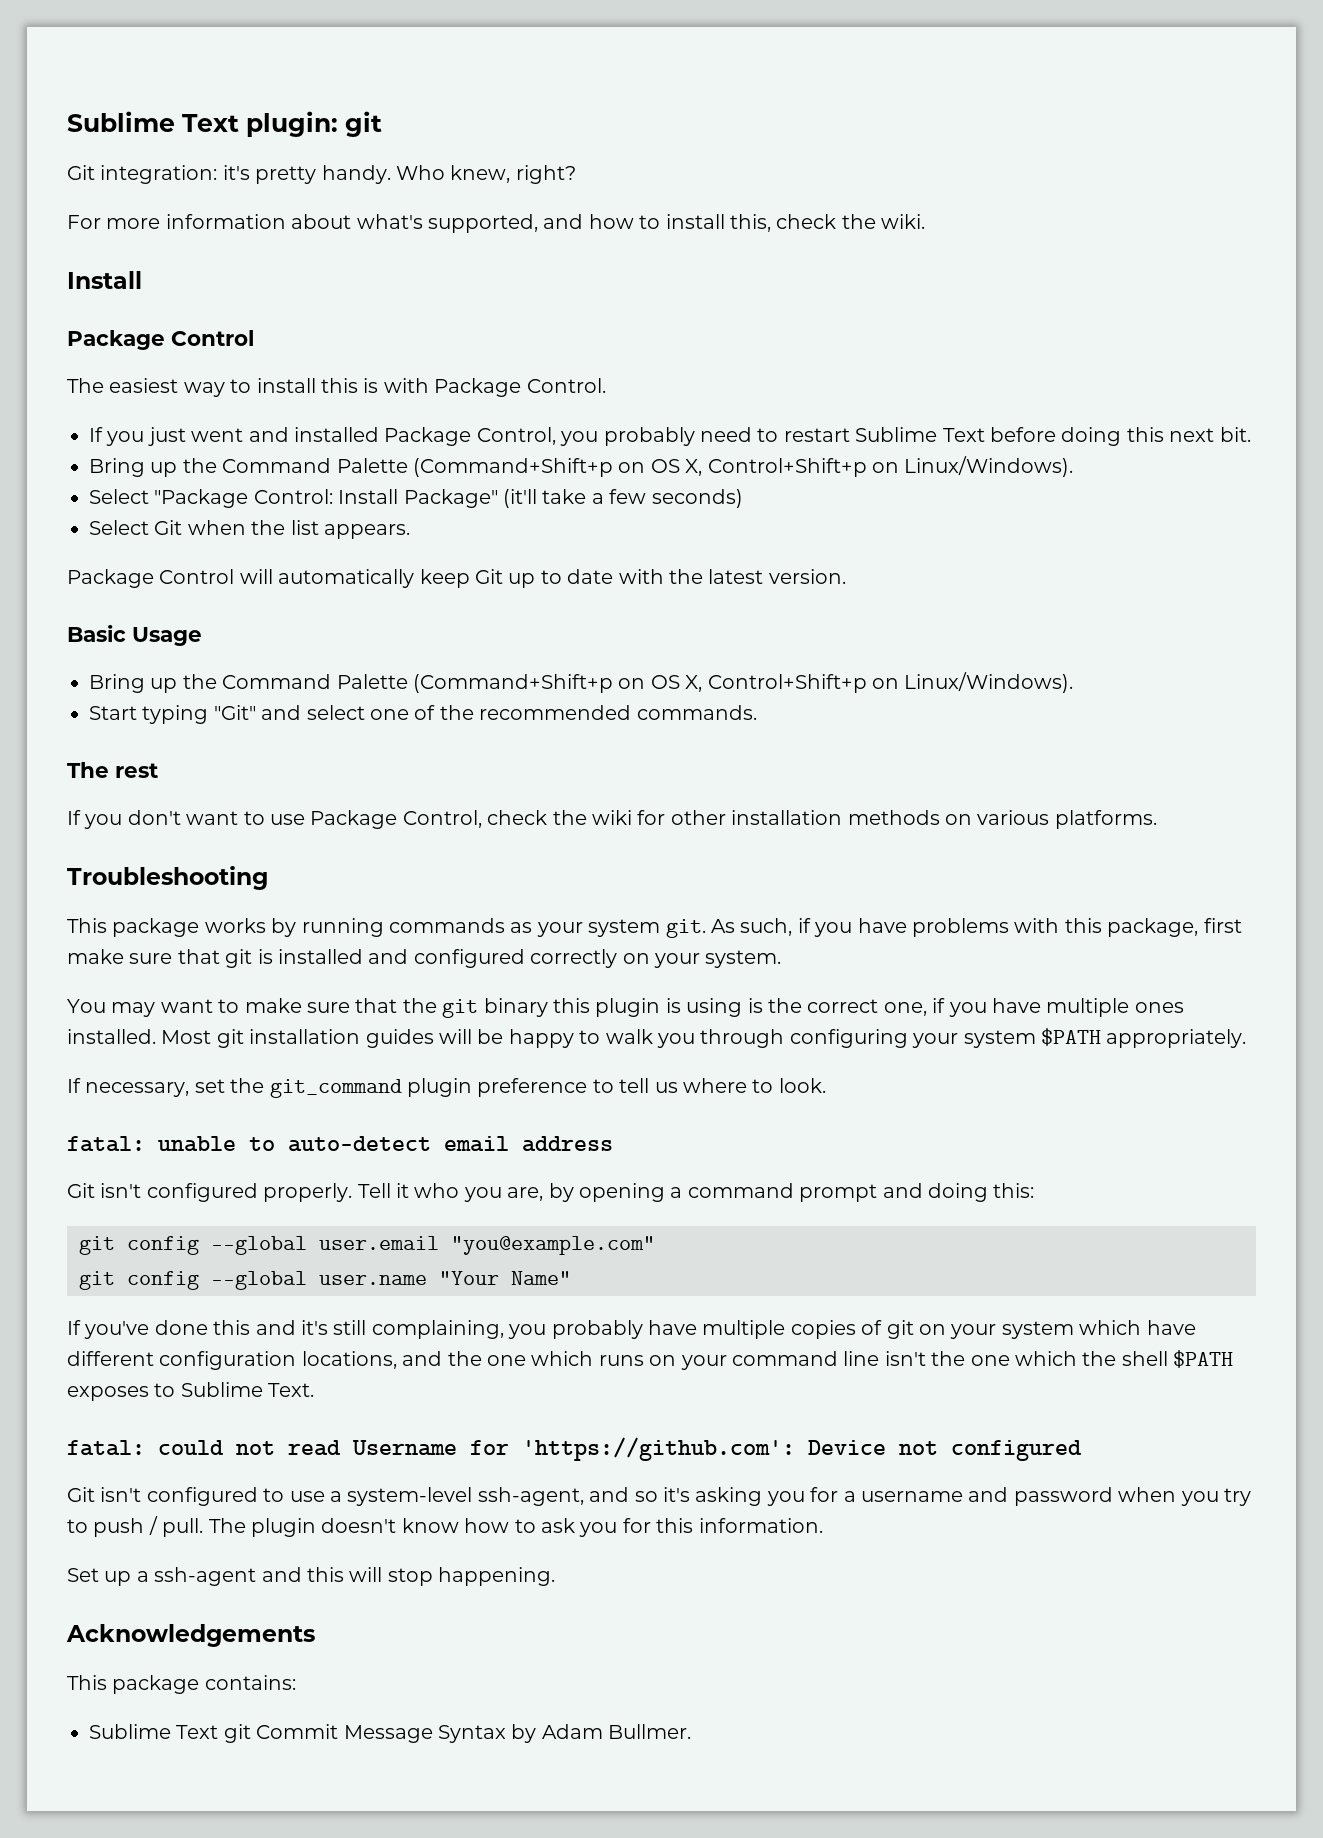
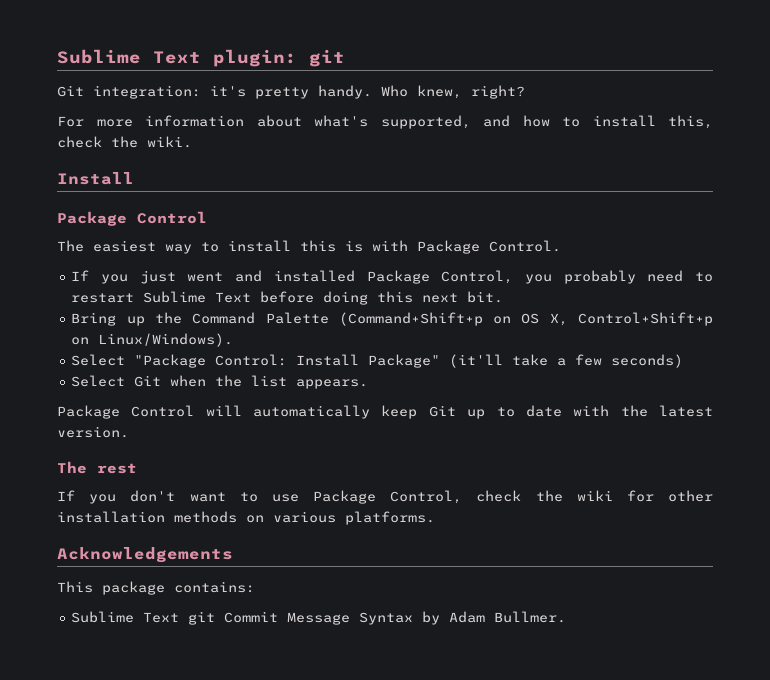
[67,625,202,646] [89,672,1074,693] [89,705,757,724] // Basic Usage // Bring up the Command Palette (Command+Shift+p on OS X, Control+Shift+p on Linux/Windows). // Start typing "Git" and select one of the recommended commands. -> (129, 432) none
[67,866,268,890] [67,918,1242,938] [67,949,782,968] [67,998,1184,1018] [67,1028,1247,1048] [67,1078,826,1098] [67,1136,613,1152] [67,1183,1035,1202] [79,1236,655,1255] [79,1271,571,1290] [67,1320,1196,1339] [67,1350,1234,1370] [67,1382,315,1401] [67,1437,1082,1461] [67,1487,1251,1506] [67,1516,823,1537] [67,1567,556,1586] // Troubleshooting // This package works by running commands as your system git. As such, if you have problems with this package, first make sure that git is installed and configured correctly on your system. // You may want to make sure that the git binary this plugin is using is the correct one, if you have multiple ones installed. Most git installation guides will be happy to walk you through configuring your system $PATH appropriately. // If necessary, set the git_command plugin preference to tell us where to look. // fatal: unable to auto-detect email address // Git isn't configured properly. Tell it who you are, by opening a command prompt and doing this: // git config --global user.email "you@example.com" // git config --global user.name "Your Name" // If you've done this and it's still complaining, you probably have multiple copies of git on your system which have different configuration locations, and the one which runs on your command line isn't the one which the shell $PATH exposes to Sublime Text. // fatal: could not read Username for 'https://github.com': Device not configured // Git isn't configured to use a system-level ssh-agent, and so it's asking you for a username and password when you try to push / pull. The plugin doesn't know how to ask you for this information. // Set up a ssh-agent and this will stop happening. -> (435, 518) none

